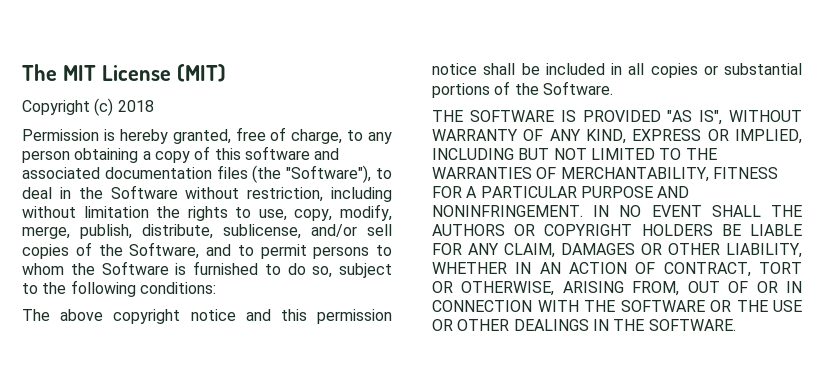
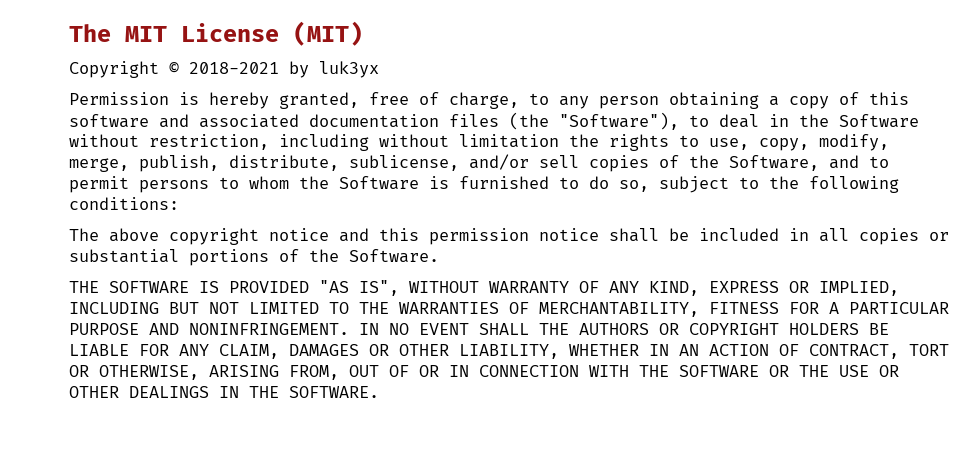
[94,98,154,116] (c) 2018 -> [169,61,379,78] © 2018-2021 by luk3yx

